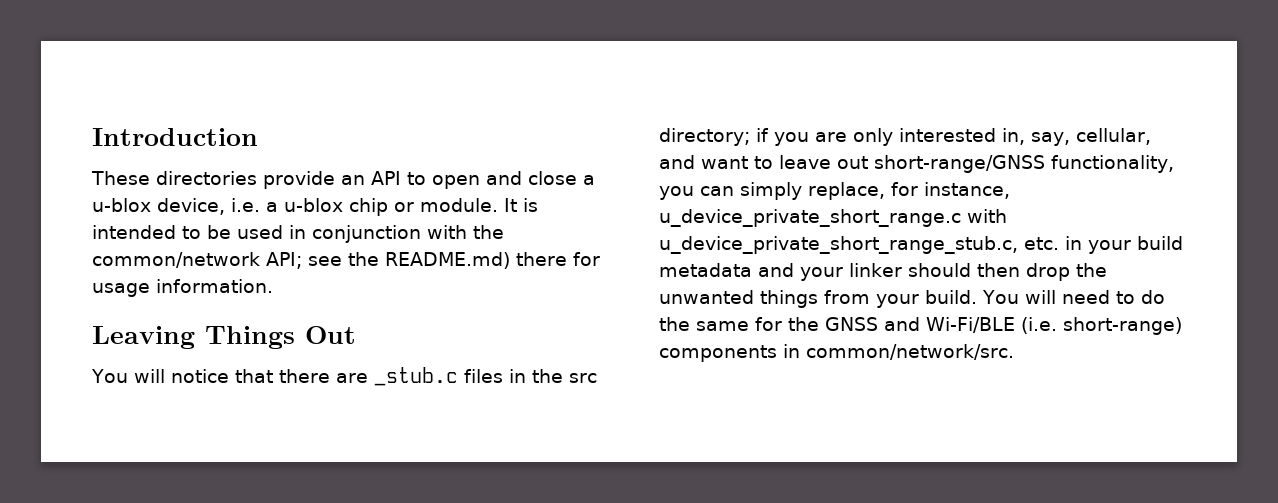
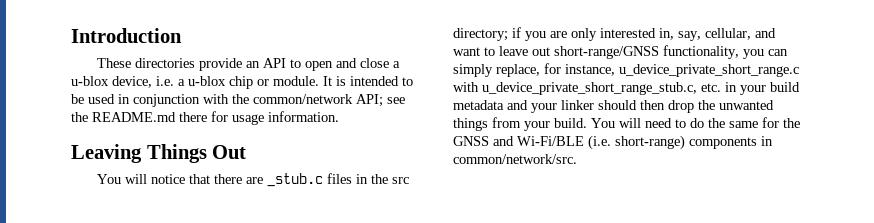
[385,252,510,269] README.md) -> [92,112,176,122] README.md

